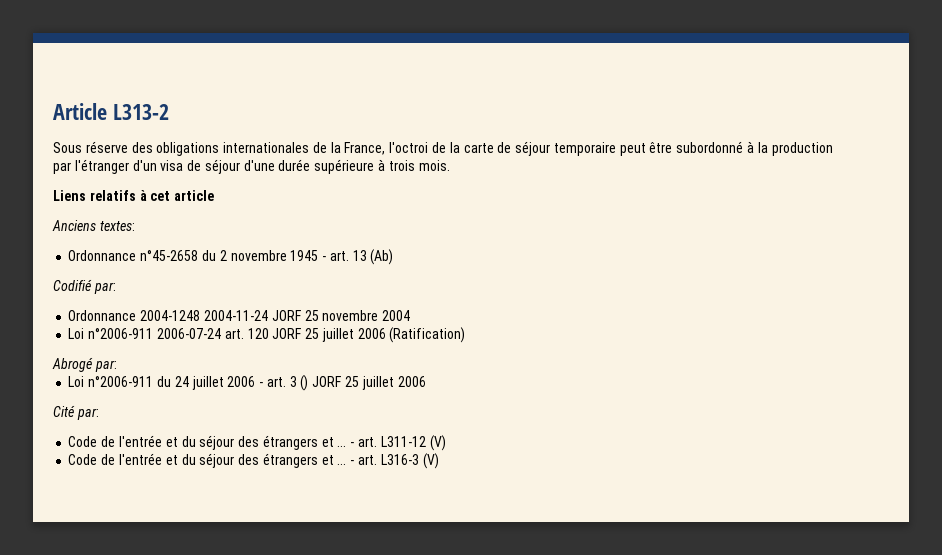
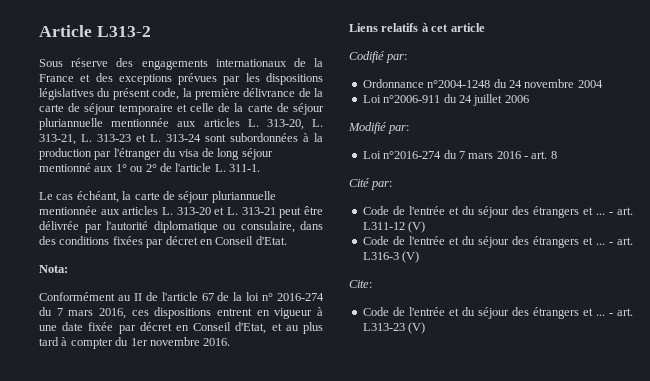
[156,142,429,156] obligations internationales de la France, l'octroi -> [141,58,323,70] [39,73,323,85] [39,88,296,100] engagements internationaux de la France et des exceptions prévues par les dispositions législatives du présent code, la première délivrance
[619,141,744,156] peut être subordonné -> [176,103,324,115] [39,118,323,130] [39,133,298,145] et celle de la carte de séjour pluriannuelle mentionnée aux articles L. 313-20, L. 313-21, L. 313-23 et L. 313-24 sont subordonnées
[132,160,157,171] d'un -> [163,148,177,157] du
[204,159,450,174] séjour d'une durée supérieure à trois mois. -> [217,148,273,160] [39,163,260,172] [39,191,276,203] [39,206,323,218] [39,221,323,233] [39,236,287,248] [39,265,68,273] [39,292,325,301] [39,307,323,319] [39,322,323,334] [39,337,231,349] long séjour mentionné aux 1° ou 2° de l'article L. 311-1. // Le cas échéant, la carte de séjour pluriannuelle mentionnée aux articles L. 313-20 et L. 313-21 peut être délivrée par l'autorité diplomatique ou consulaire, dans des conditions fixées par décret en Conseil d'Etat. // Nota: // Conformément au II de l'article 67 de la loi n° 2016-274 du 7 mars 2016, ces dispositions entrent en vigueur à une date fixée par décret en Conseil d'Etat, et au plus tard à compter du 1er novembre 2016.
[52,220,135,231] [68,249,394,265] [53,279,116,294] [68,310,411,321] [68,327,466,343] [52,357,117,372] Anciens textes: // Ordonnance n°45-2658 du 2 novembre 1945 - art. 13 (Ab) // Codifié par: // Ordonnance 2004-1248 2004-11-24 JORF 25 novembre 2004 // Loi n°2006-911 2006-07-24 art. 120 JORF 25 juillet 2006 (Ratification) // Abrogé par: -> [349,51,408,63] [362,79,603,88] Codifié par: // Ordonnance n°2004-1248 du 24 novembre 2004
[259,375,426,391] - art. 3 () JORF 25 juillet 2006 -> [348,122,410,134] [362,150,557,159] // Modifié par: // Loi n°2016-274 du 7 mars 2016 - art. 8
(439, 461) none -> [349,280,372,288] [362,307,633,319] [362,322,426,334] // Cite: // Code de l'entrée et du séjour des étrangers et ... - art. L313-23 (V)

